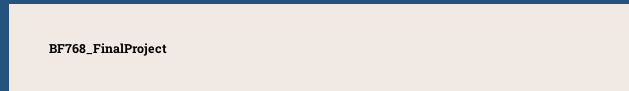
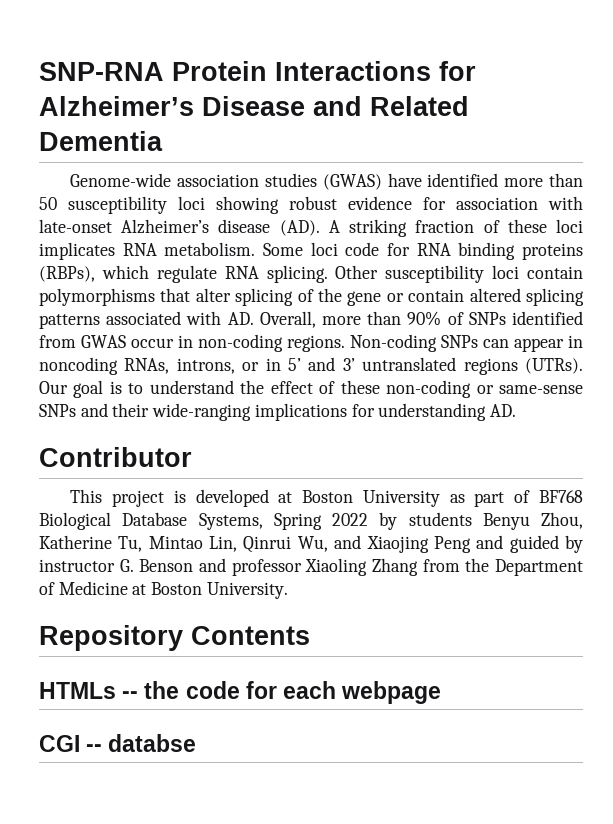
[49,43,167,56] BF768_FinalProject -> [39,61,476,81] [39,96,469,116] [39,131,163,151] [70,173,584,190] [39,196,583,214] [39,219,583,237] [39,242,584,260] [39,265,583,283] [39,288,584,306] [39,311,583,329] [39,334,583,352] [39,357,583,375] [39,380,583,398] [39,403,517,421] [39,447,192,467] [70,489,583,507] [39,512,583,530] [39,535,584,553] [39,558,583,576] [39,581,288,599] [39,625,310,651] [39,681,442,704] [39,734,197,752] SNP-RNA Protein Interactions for Alzheimer’s Disease and Related Dementia // Genome-wide association studies (GWAS) have identified more than 50 susceptibility loci showing robust evidence for association with late-onset Alzheimer’s disease (AD). A striking fraction of these loci implicates RNA metabolism. Some loci code for RNA binding proteins (RBPs), which regulate RNA splicing. Other susceptibility loci contain polymorphisms that alter splicing of the gene or contain altered splicing patterns associated with AD. Overall, more than 90% of SNPs identified from GWAS occur in non-coding regions. Non-coding SNPs can appear in noncoding RNAs, introns, or in 5’ and 3’ untranslated regions (UTRs). Our goal is to understand the effect of these non-coding or same-sense SNPs and their wide-ranging implications for understanding AD. // Contributor // This project is developed at Boston University as part of BF768 Biological Database Systems, Spring 2022 by students Benyu Zhou, Katherine Tu, Mintao Lin, Qinrui Wu, and Xiaojing Peng and guided by instructor G. Benson and professor Xiaoling Zhang from the Department of Medicine at Boston University. // Repository Contents // HTMLs -- the code for each webpage // CGI -- databse

